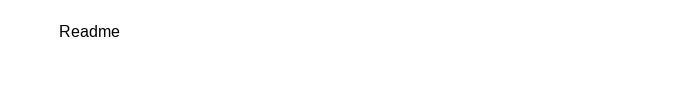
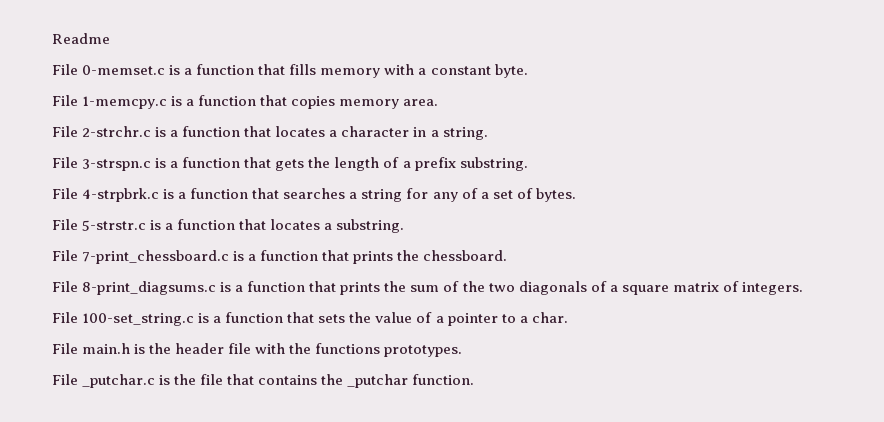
(120, 31) none -> [52,64,528,78] [52,95,439,109] [52,126,488,140] [52,157,528,171] [52,188,576,202] [52,219,405,233] [52,250,508,264] [52,281,803,295] [52,312,568,326] [52,343,463,357] [52,374,475,388] // File 0-memset.c is a function that fills memory with a constant byte. // File 1-memcpy.c is a function that copies memory area. // File 2-strchr.c is a function that locates a character in a string. // File 3-strspn.c is a function that gets the length of a prefix substring. // File 4-strpbrk.c is a function that searches a string for any of a set of bytes. // File 5-strstr.c is a function that locates a substring. // File 7-print_chessboard.c is a function that prints the chessboard. // File 8-print_diagsums.c is a function that prints the sum of the two diagonals of a square matrix of integers. // File 100-set_string.c is a function that sets the value of a pointer to a char. // File main.h is the header file with the functions prototypes. // File _putchar.c is the file that contains the _putchar function.

